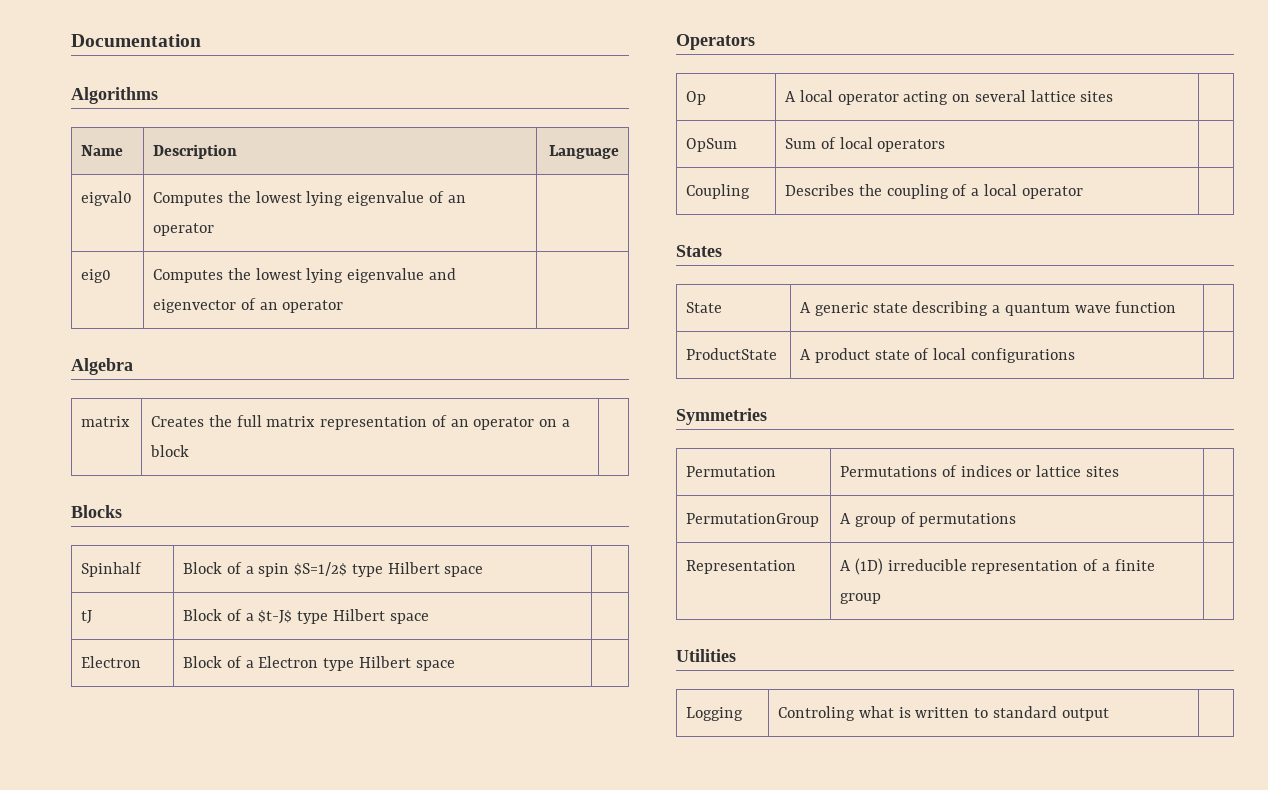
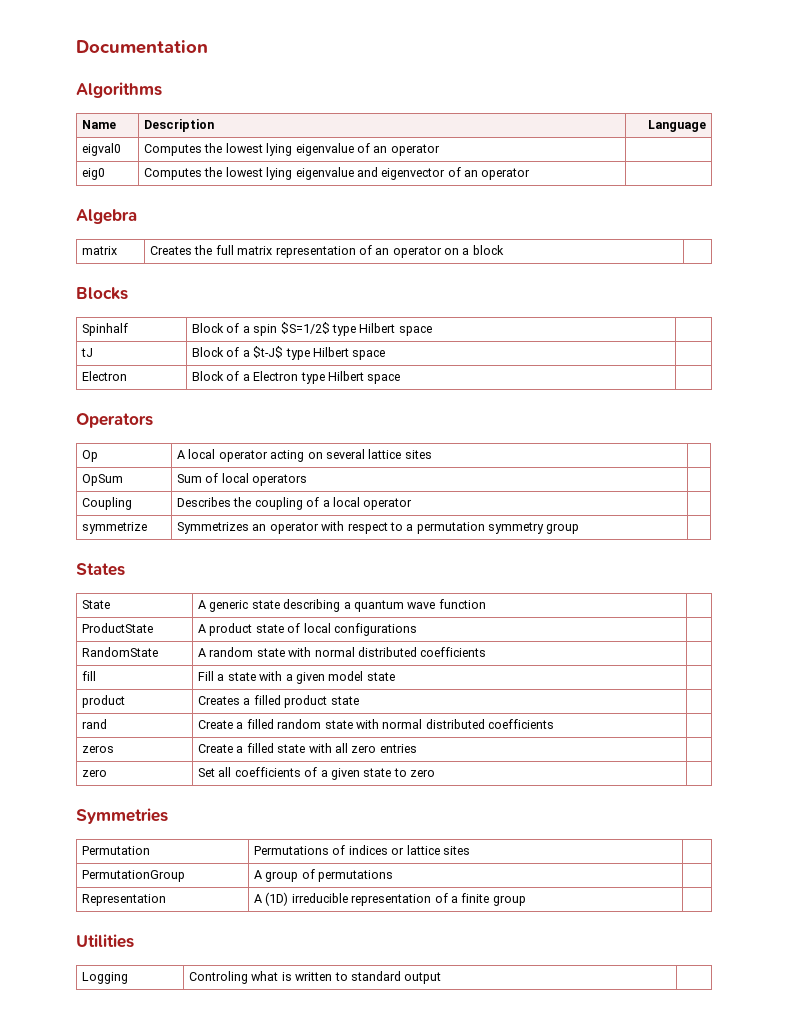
(1083, 192) none -> [82,522,148,534] [177,521,580,534] // symmetrize | Symmetrizes an operator with respect to a permutation symmetry group |
(1075, 355) none -> [82,647,159,657] [198,647,487,657] [82,671,97,681] [198,671,395,684] [82,695,126,708] [198,695,359,708] [82,719,108,729] [198,719,555,729] [82,745,115,753] [198,743,417,753] [82,769,108,777] [198,767,436,780] // RandomState | A random state with normal distributed coefficients | // fill | Fill a state with a given model state | // product | Creates a filled product state | // rand | Create a filled random state with normal distributed coefficients | // zeros | Create a filled state with all zero entries | // zero | Set all coefficients of a given state to zero |

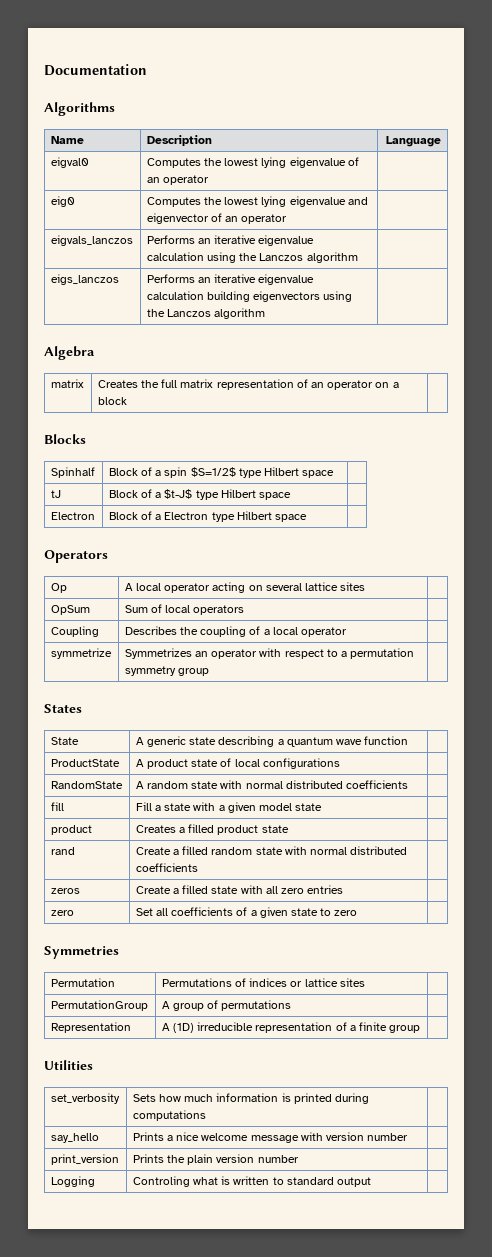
(531, 174) none -> [50,235,133,246] [146,235,315,246] [146,252,358,263] [50,274,119,285] [146,274,315,285] [146,291,353,302] [146,308,266,319] // eigvals_lanczos | Performs an iterative eigenvalue calculation using the Lanczos algorithm | // eigs_lanczos | Performs an iterative eigenvalue calculation building eigenvectors using the Lanczos algorithm |
(134, 941) none -> [50,1093,120,1104] [132,1093,369,1104] [132,1110,206,1121] [50,1133,99,1143] [132,1132,409,1143] [50,1154,119,1165] [132,1154,299,1165] // set_verbosity | Sets how much information is printed during computations | // say_hello | Prints a nice welcome message with version number | // print_version | Prints the plain version number |

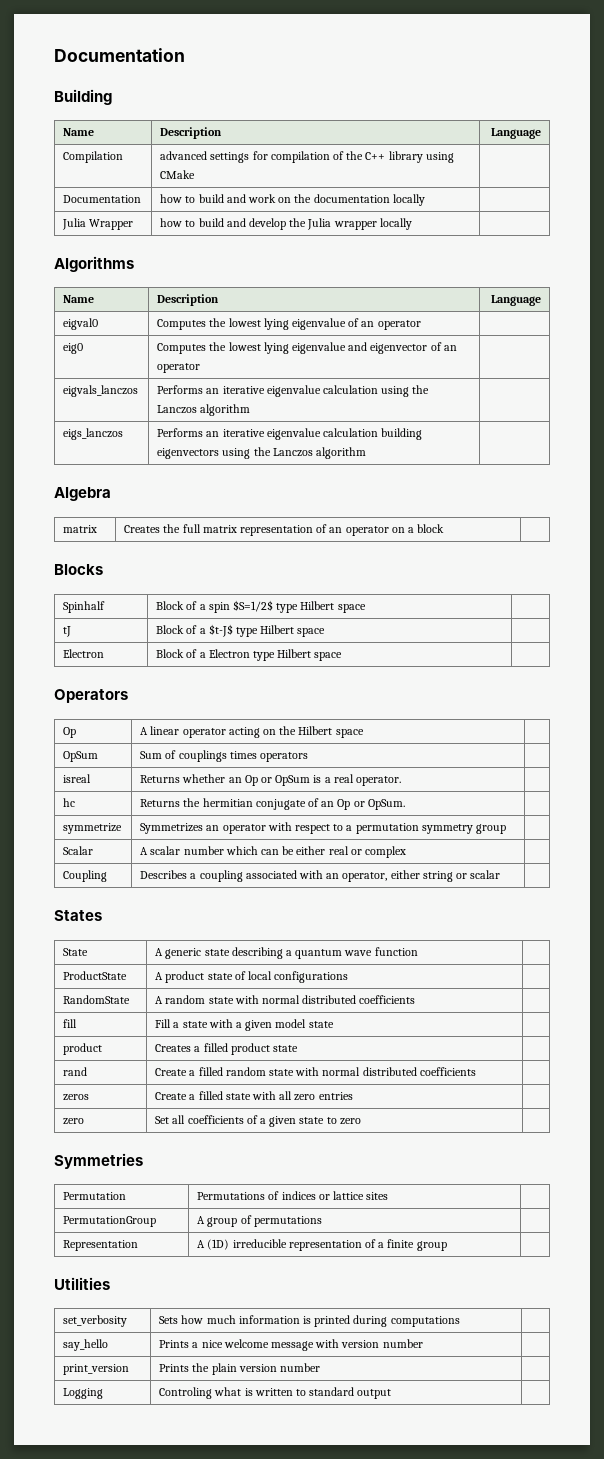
[44,64,147,76] Documentation -> [54,48,185,62] [54,89,112,105] [63,128,95,136] [160,127,223,139] [490,128,541,139] [63,151,124,163] [160,151,454,163] [160,170,196,179] [63,195,142,203] [160,194,425,206] [62,218,134,230] [160,218,412,230] Documentation // Building // Name | Description | Language // Compilation | advanced settings for compilation of the C++ library using CMake | // Documentation | how to build and work on the documentation locally | // Julia Wrapper | how to build and develop the Julia wrapper locally |
[135,583,161,591] local -> [150,726,180,735] linear
[265,582,366,591] several lattice sites -> [279,726,364,738] the Hilbert space
[165,605,191,613] local -> [178,750,257,762] couplings times
[50,626,99,637] [124,626,347,637] Coupling | Describes the coupling of a local operator -> [63,774,92,783] [140,774,402,786] [63,798,76,807] [140,798,405,810] isreal | Returns whether an Op or OpSum is a real operator. | // hc | Returns the hermitian conjugate of an Op or OpSum.
(209, 672) none -> [63,846,94,855] [140,846,407,858] [63,870,108,882] [140,870,501,882] // Scalar | A scalar number which can be either real or complex | // Coupling | Describes a coupling associated with an operator, either string or scalar |

